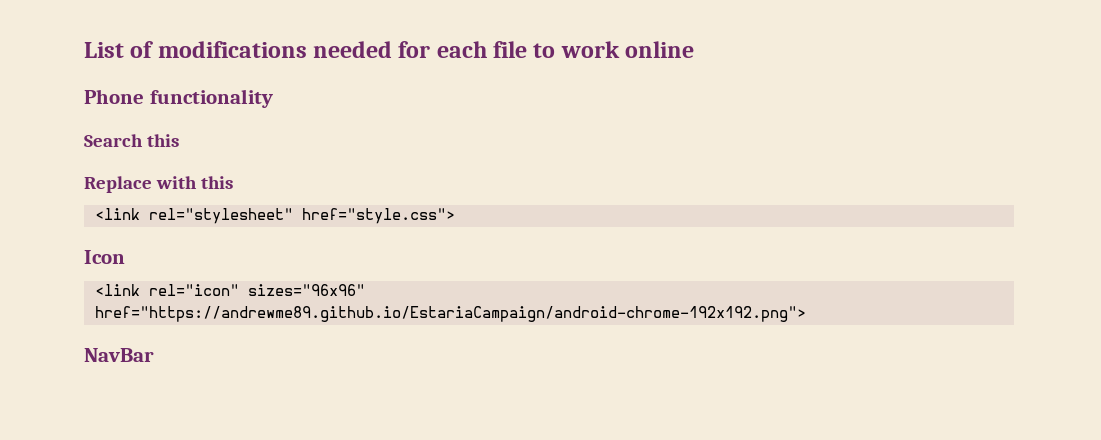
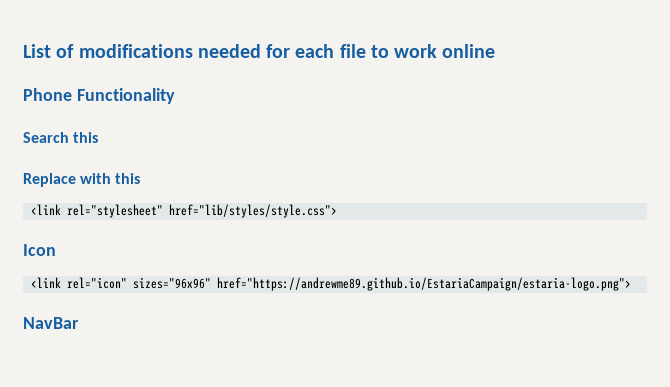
[149,89,273,108] functionality -> [76,88,175,104] Functionality
[301,208,455,224] href="style.css"> -> [169,204,338,218] href="lib/styles/style.css">
[94,306,806,322] href="https://andrewme89.github.io/EstariaCampaign/android-chrome-192x192.png"> -> [217,277,632,291] href="https://andrewme89.github.io/EstariaCampaign/estaria-logo.png">

